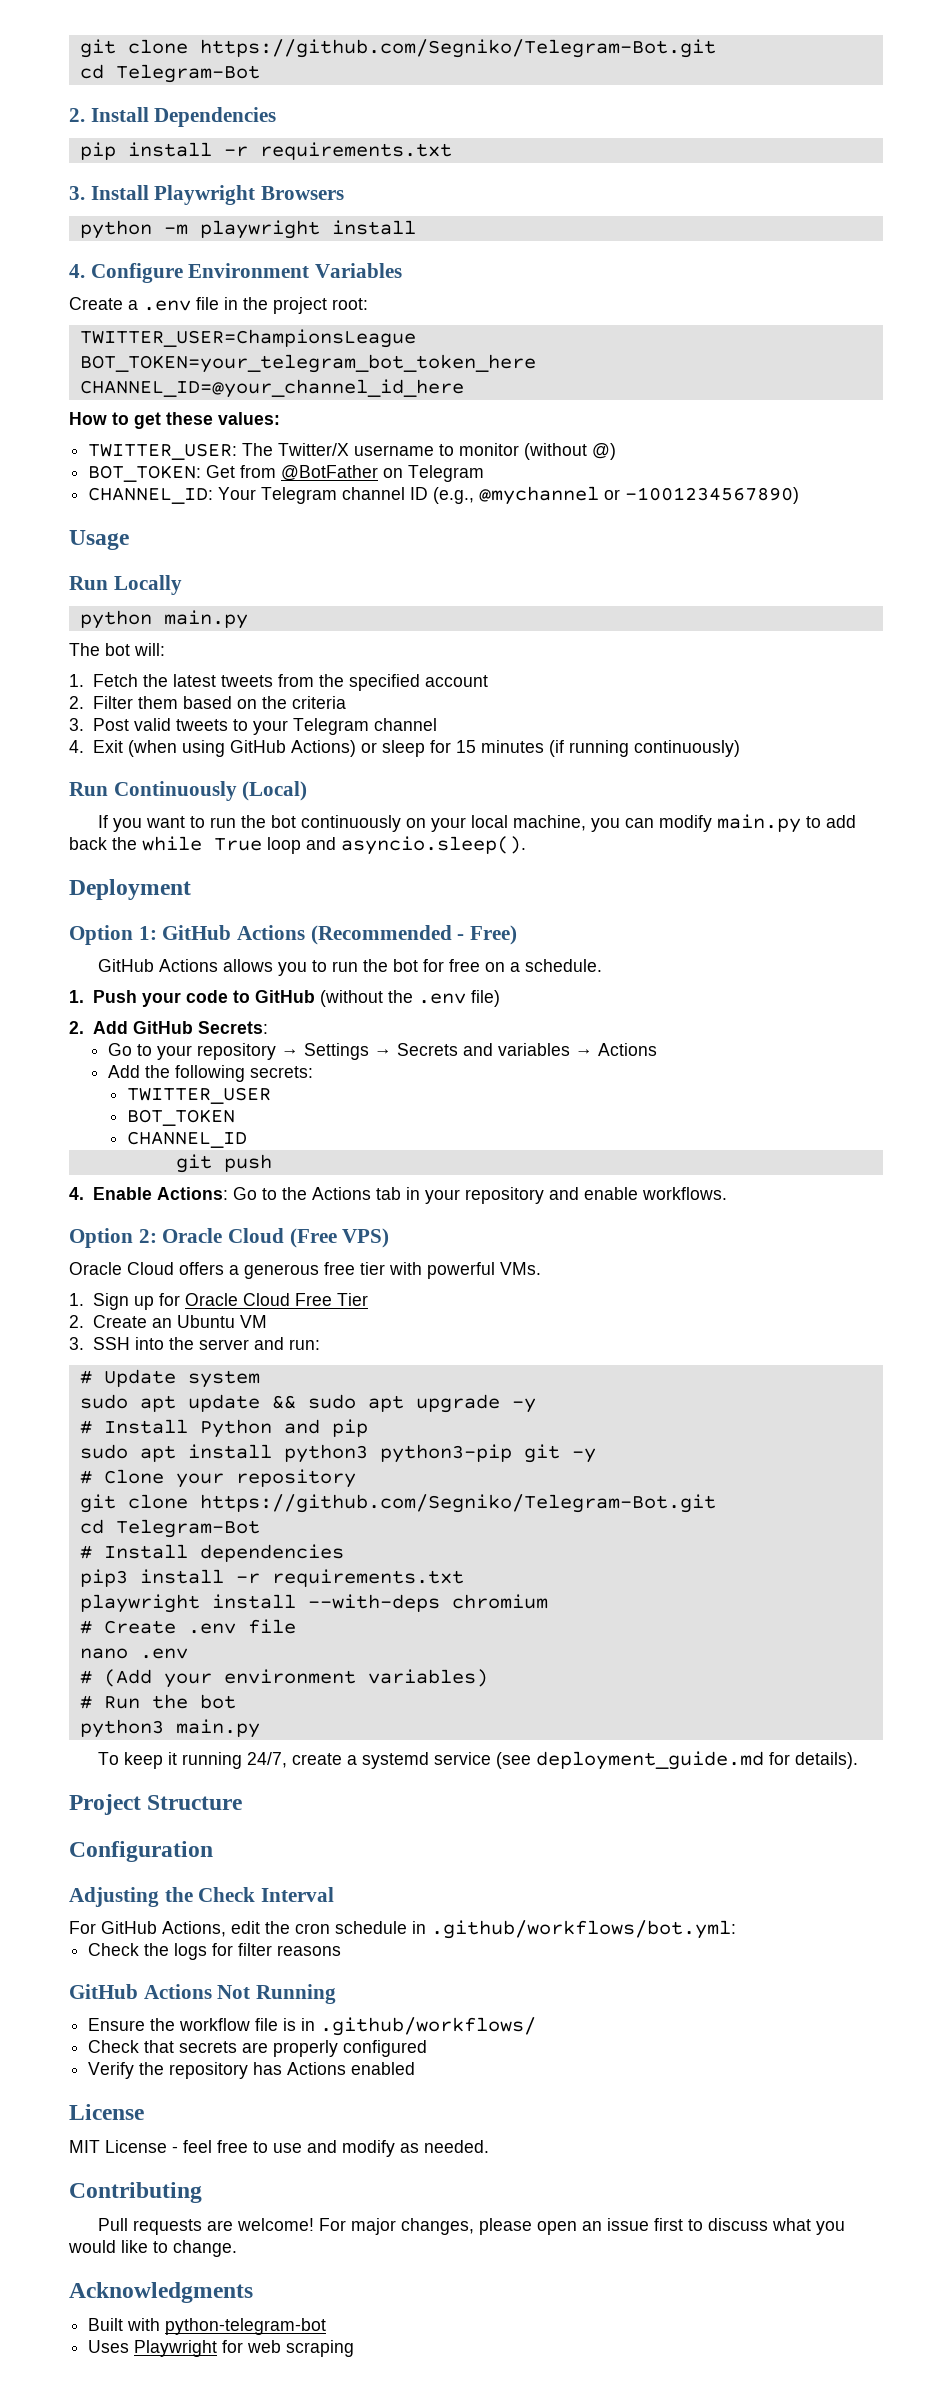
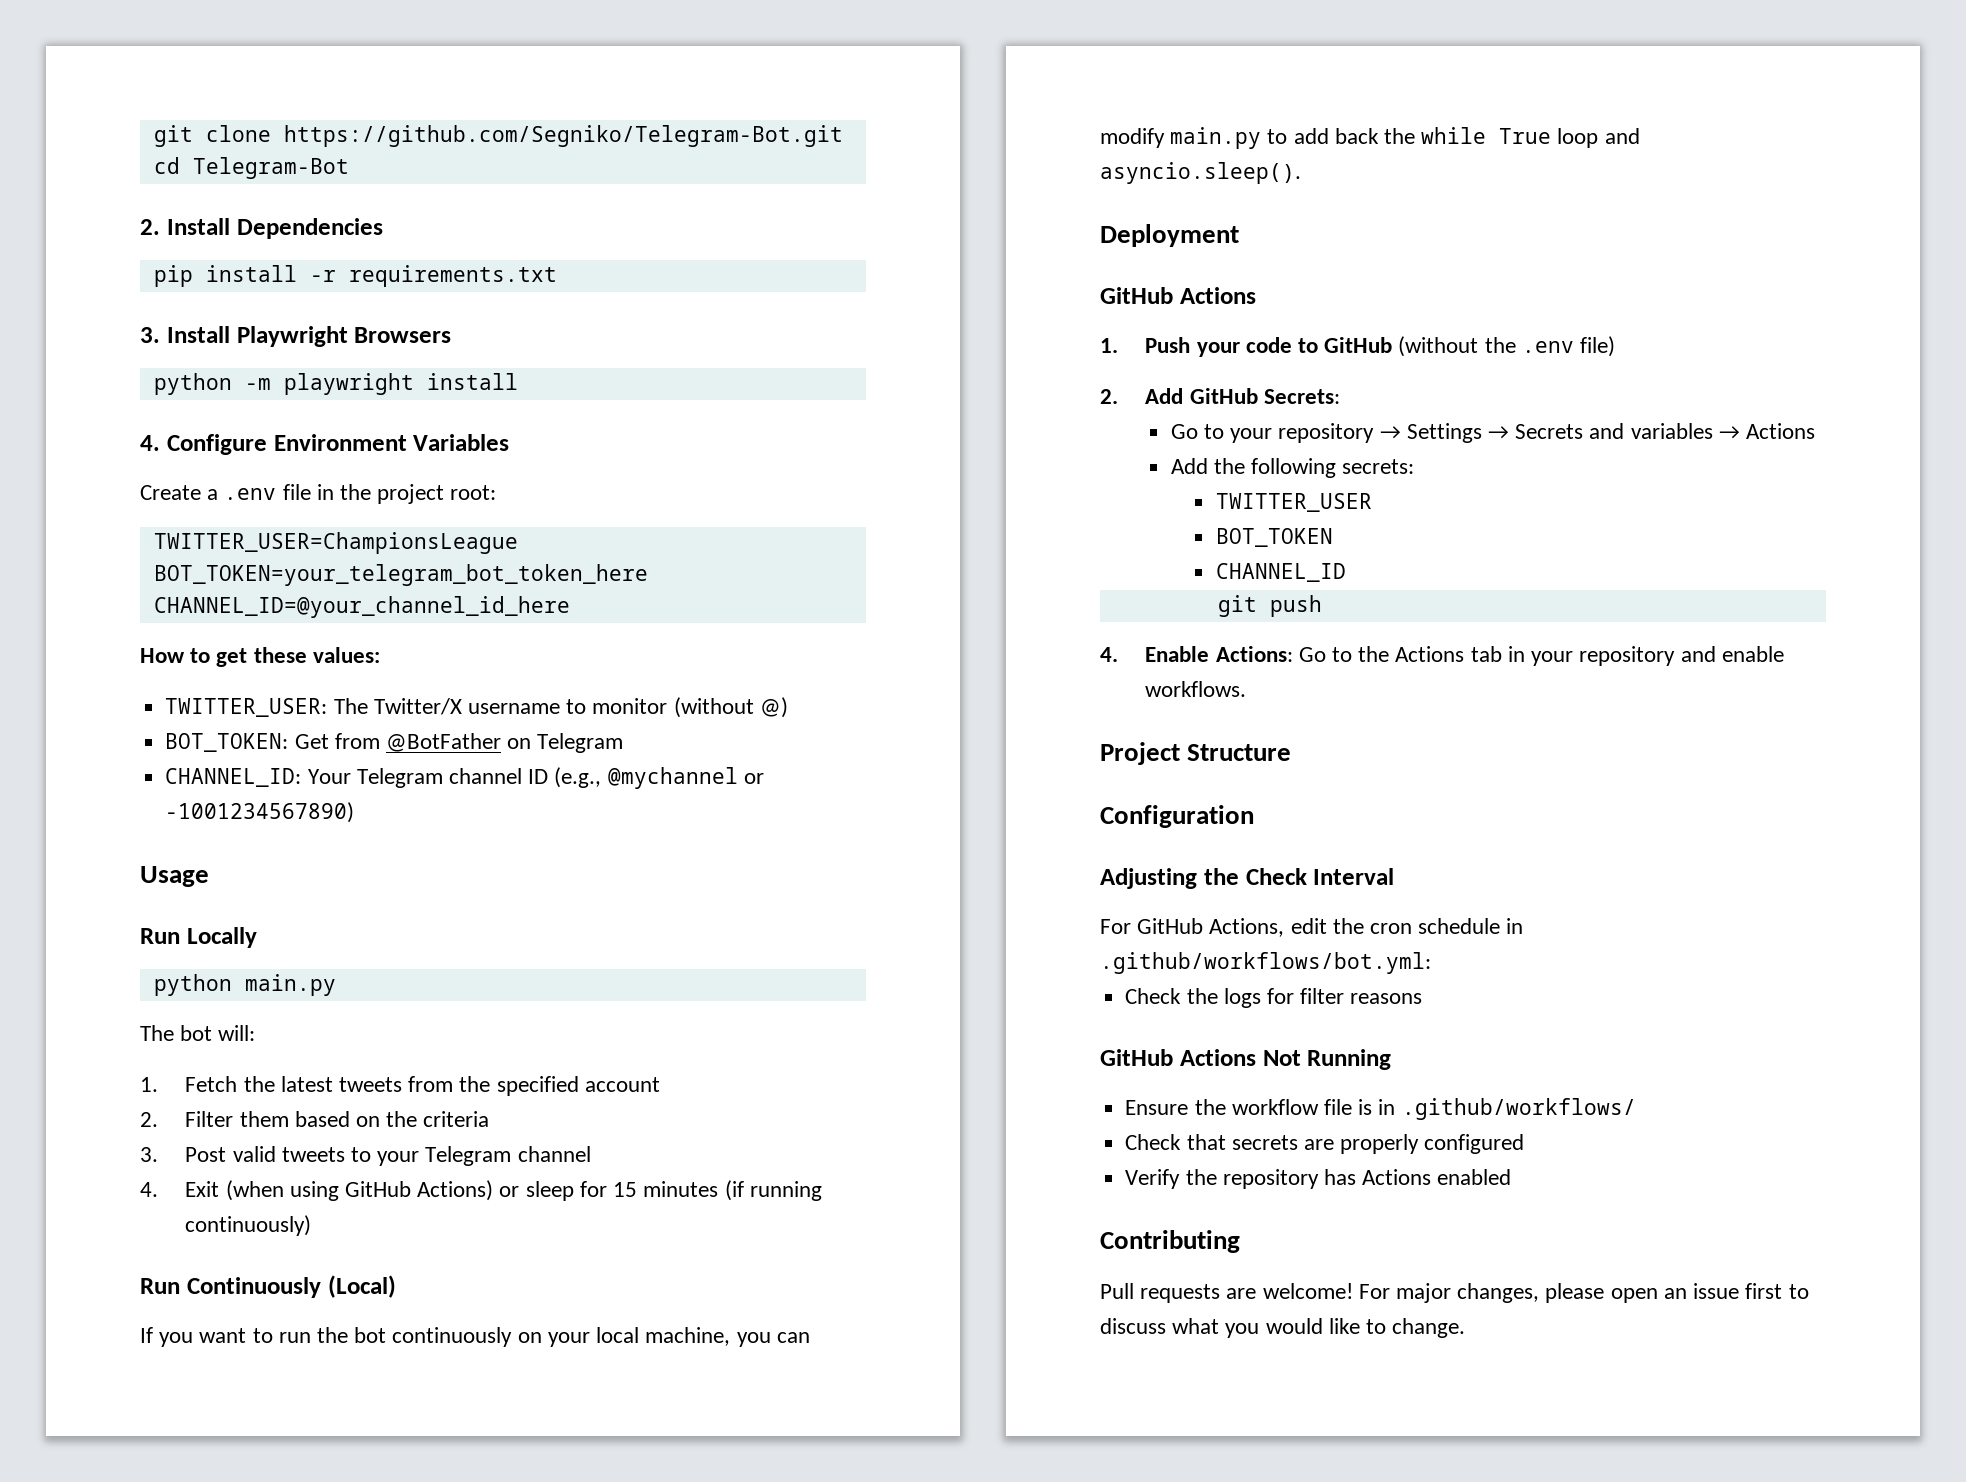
[69,925,518,945] [98,959,603,976] Option 1: GitHub Actions (Recommended - Free) // GitHub Actions allows you to run the bot for free on a schedule. -> [1100,287,1256,304] GitHub Actions
[69,1228,390,1248] [69,1262,541,1279] [69,1293,368,1310] [69,1315,267,1328] [69,1337,320,1350] [79,1369,260,1388] [79,1394,536,1413] [79,1419,368,1438] [79,1444,596,1463] [79,1469,356,1488] [79,1494,716,1513] [79,1519,260,1538] [79,1544,344,1562] [79,1569,464,1587] [79,1594,548,1613] [79,1619,296,1634] [79,1648,188,1659] [79,1669,488,1688] [79,1694,236,1709] [79,1719,260,1738] [98,1751,859,1770] // Option 2: Oracle Cloud (Free VPS) // Oracle Cloud offers a generous free tier with powerful VMs. // 1. Sign up for Oracle Cloud Free Tier // 2. Create an Ubuntu VM // 3. SSH into the server and run: // # Update system // sudo apt update && sudo apt upgrade -y // # Install Python and pip // sudo apt install python3 python3-pip git -y // # Clone your repository // git clone https://github.com/Segniko/Telegram-Bot.git // cd Telegram-Bot // # Install dependencies // pip3 install -r requirements.txt // playwright install --with-deps chromium // # Create .env file // nano .env // # (Add your environment variables) // # Run the bot // python3 main.py // To keep it running 24/7, create a systemd service (see deployment_guide.md for details). -> (1247, 689) none
[69,2104,144,2120] [69,2140,489,2157] // License // MIT License - feel free to use and modify as needed. -> (1512, 1177) none
[69,2282,253,2303] [88,2318,327,2335] [88,2340,355,2357] // Acknowledgments // Built with python-telegram-bot // Uses Playwright for web scraping -> (1466, 1328) none

